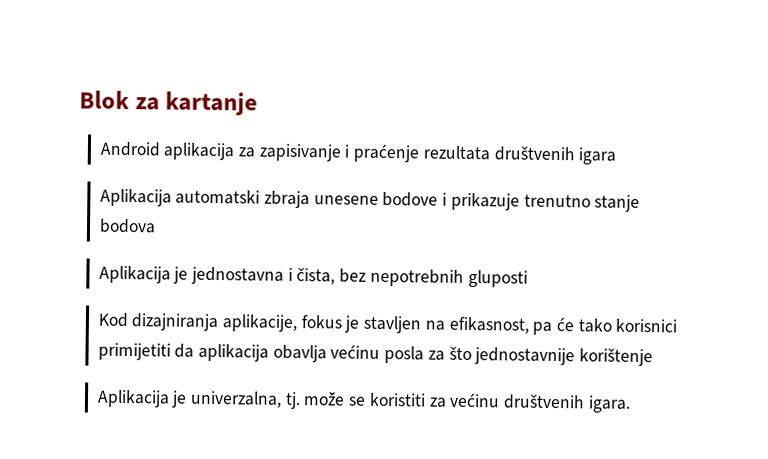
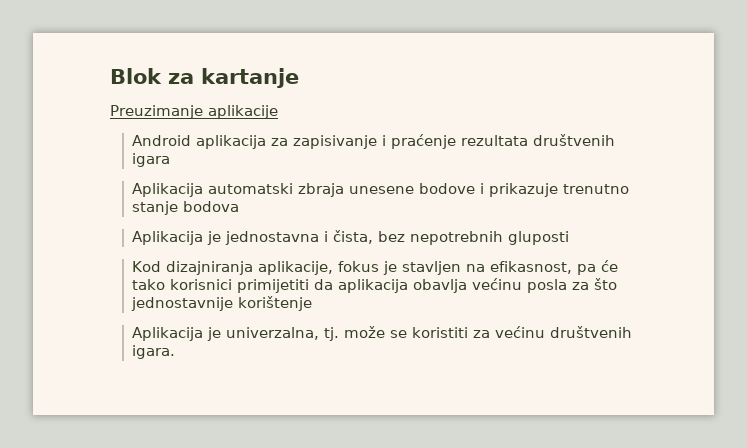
(259, 103) none -> [110,105,278,119] // Preuzimanje aplikacije

